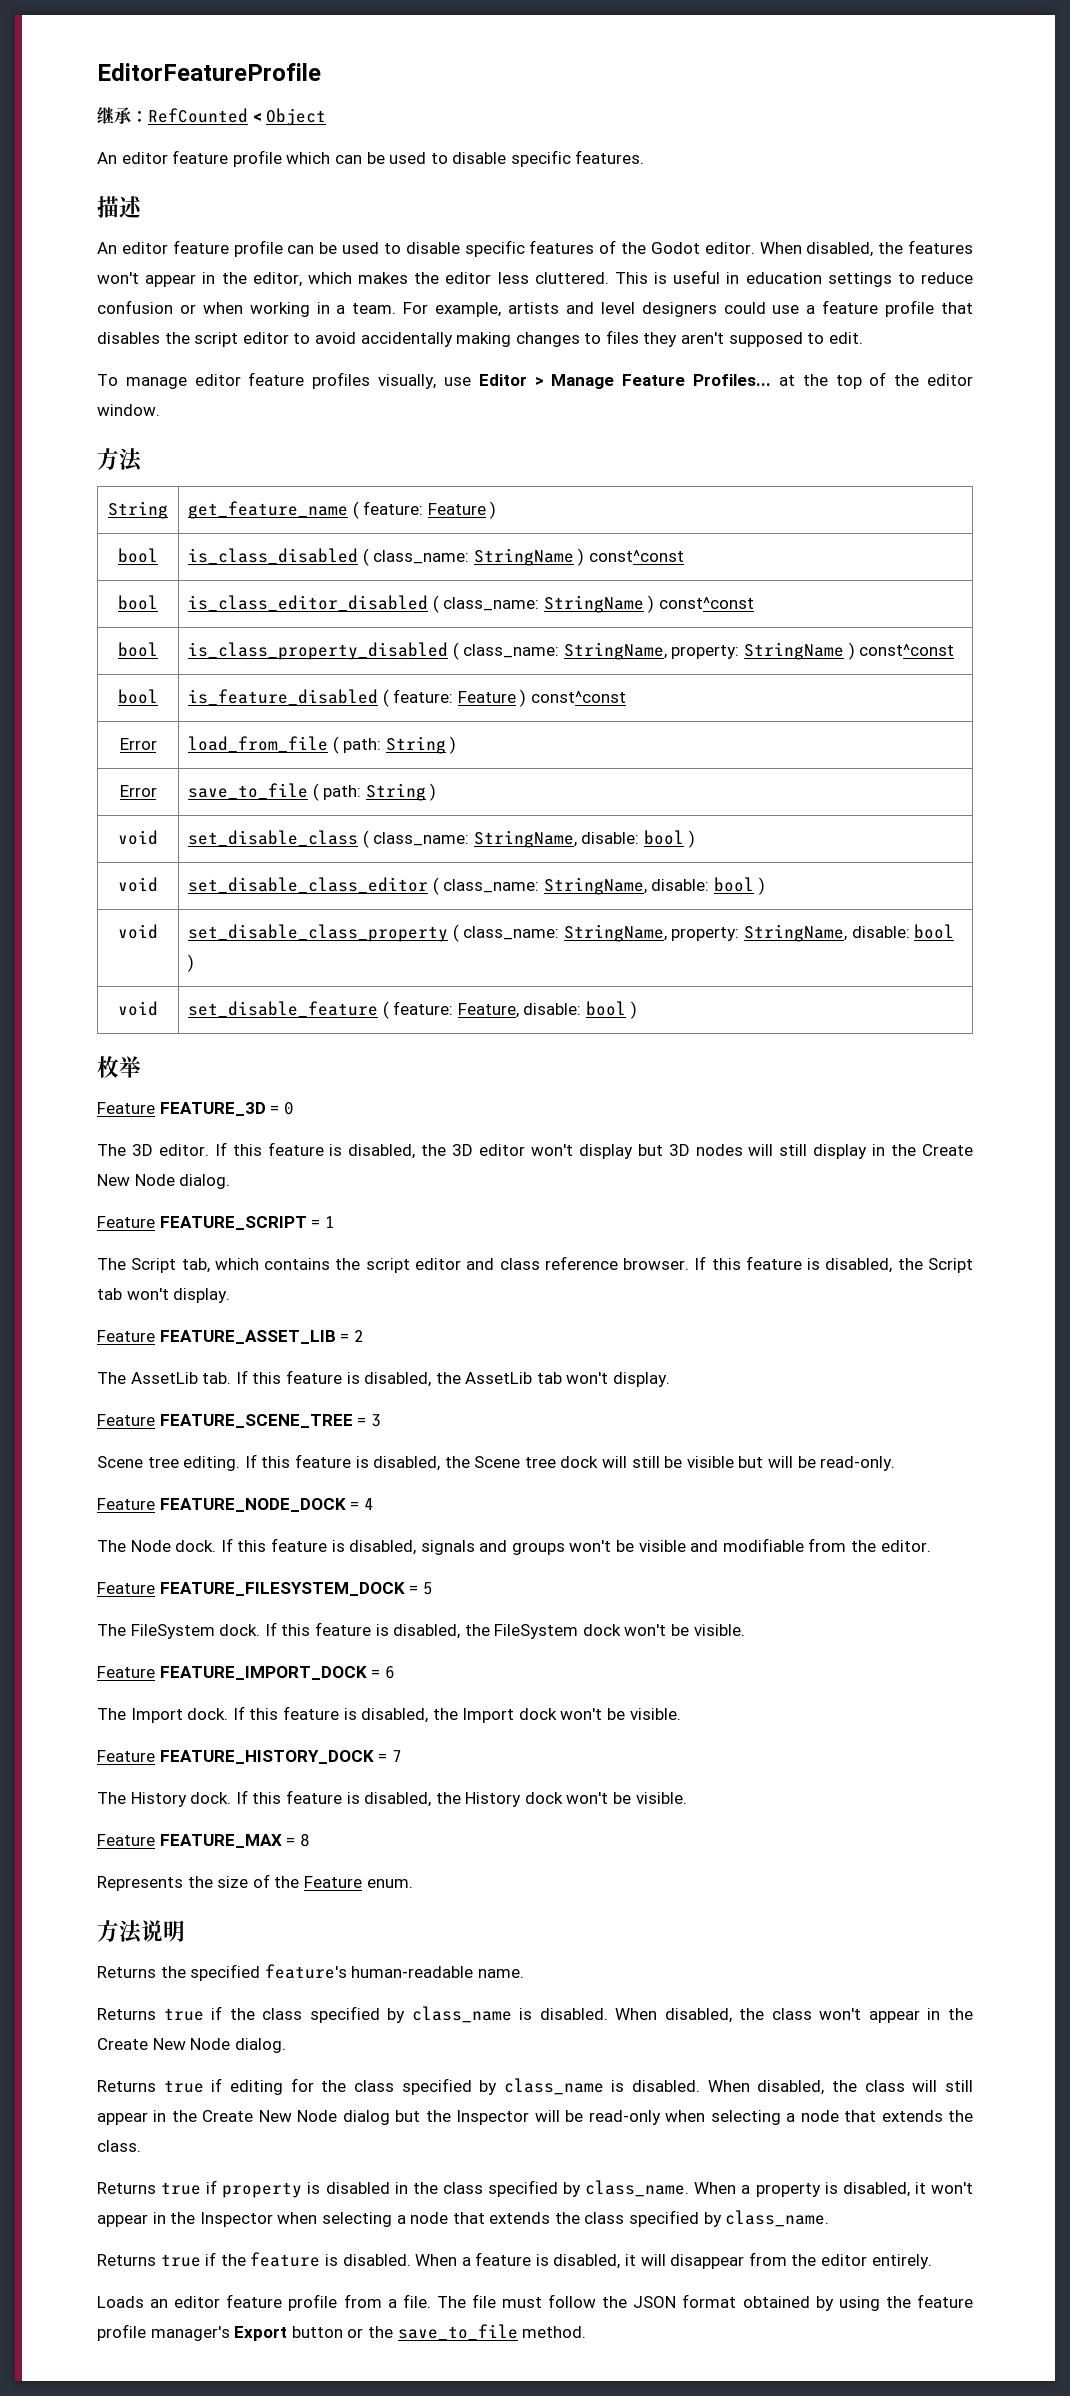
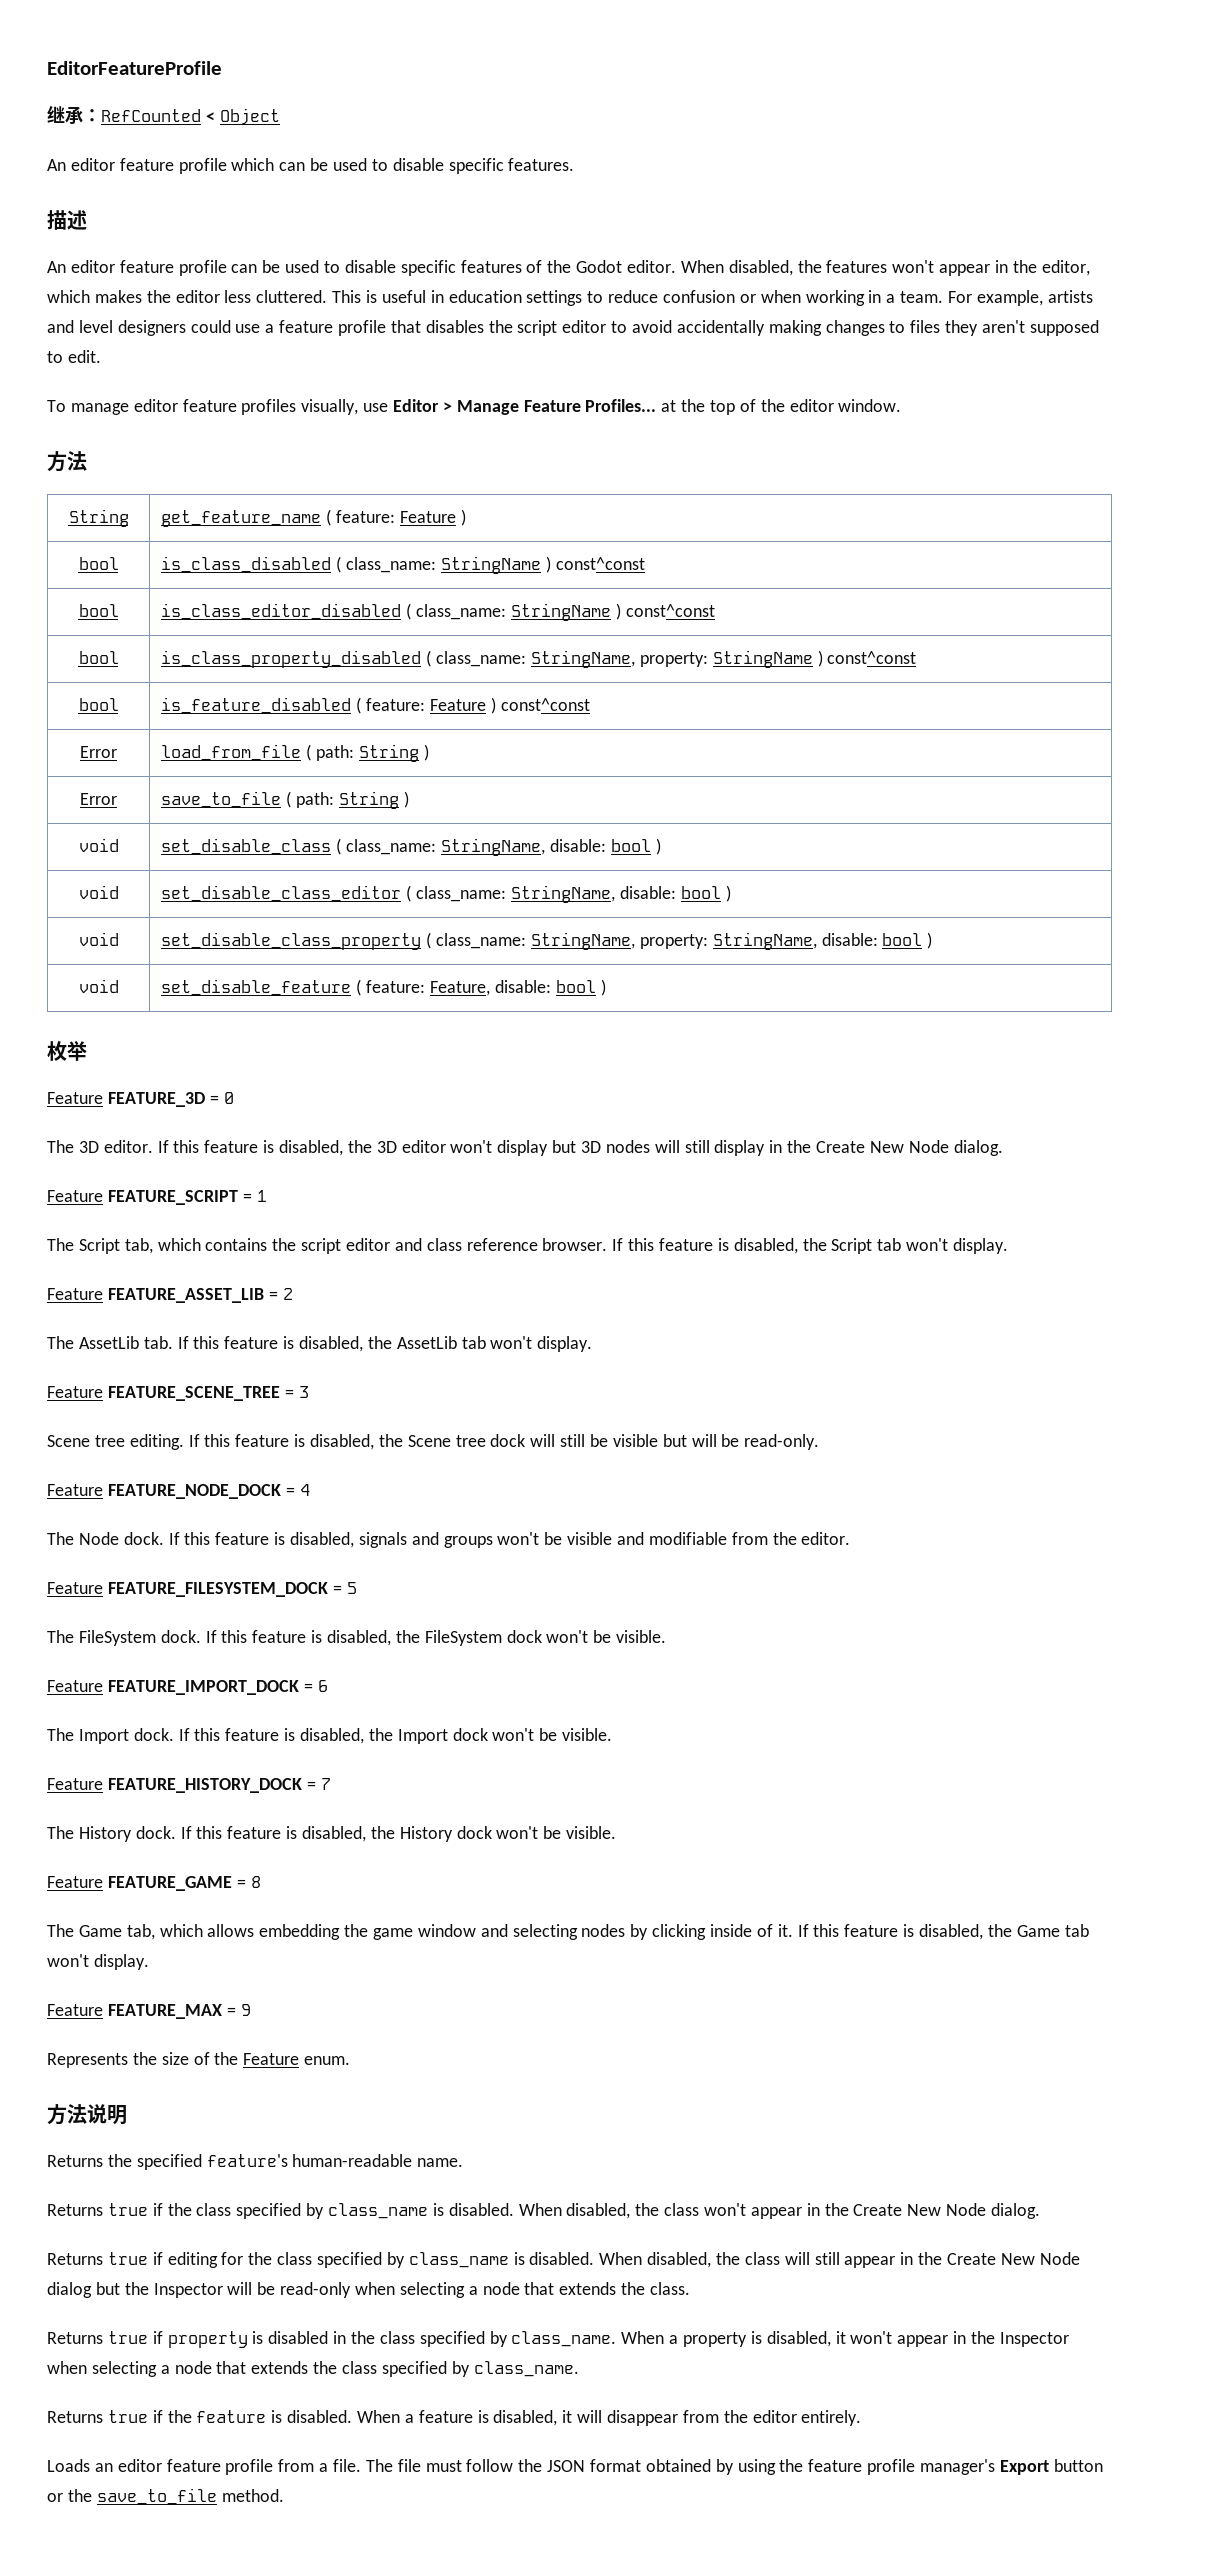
(687, 1798) none -> [47,1876,261,1891] [47,1924,1089,1940] [47,1954,149,1970] // Feature FEATURE_GAME = 8 // The Game tab, which allows embedding the game window and selecting nodes by clicking inside of it. If this feature is disabled, the Game tab won't display.
[299,1833,310,1847] 8 -> [240,2004,251,2016] 9

